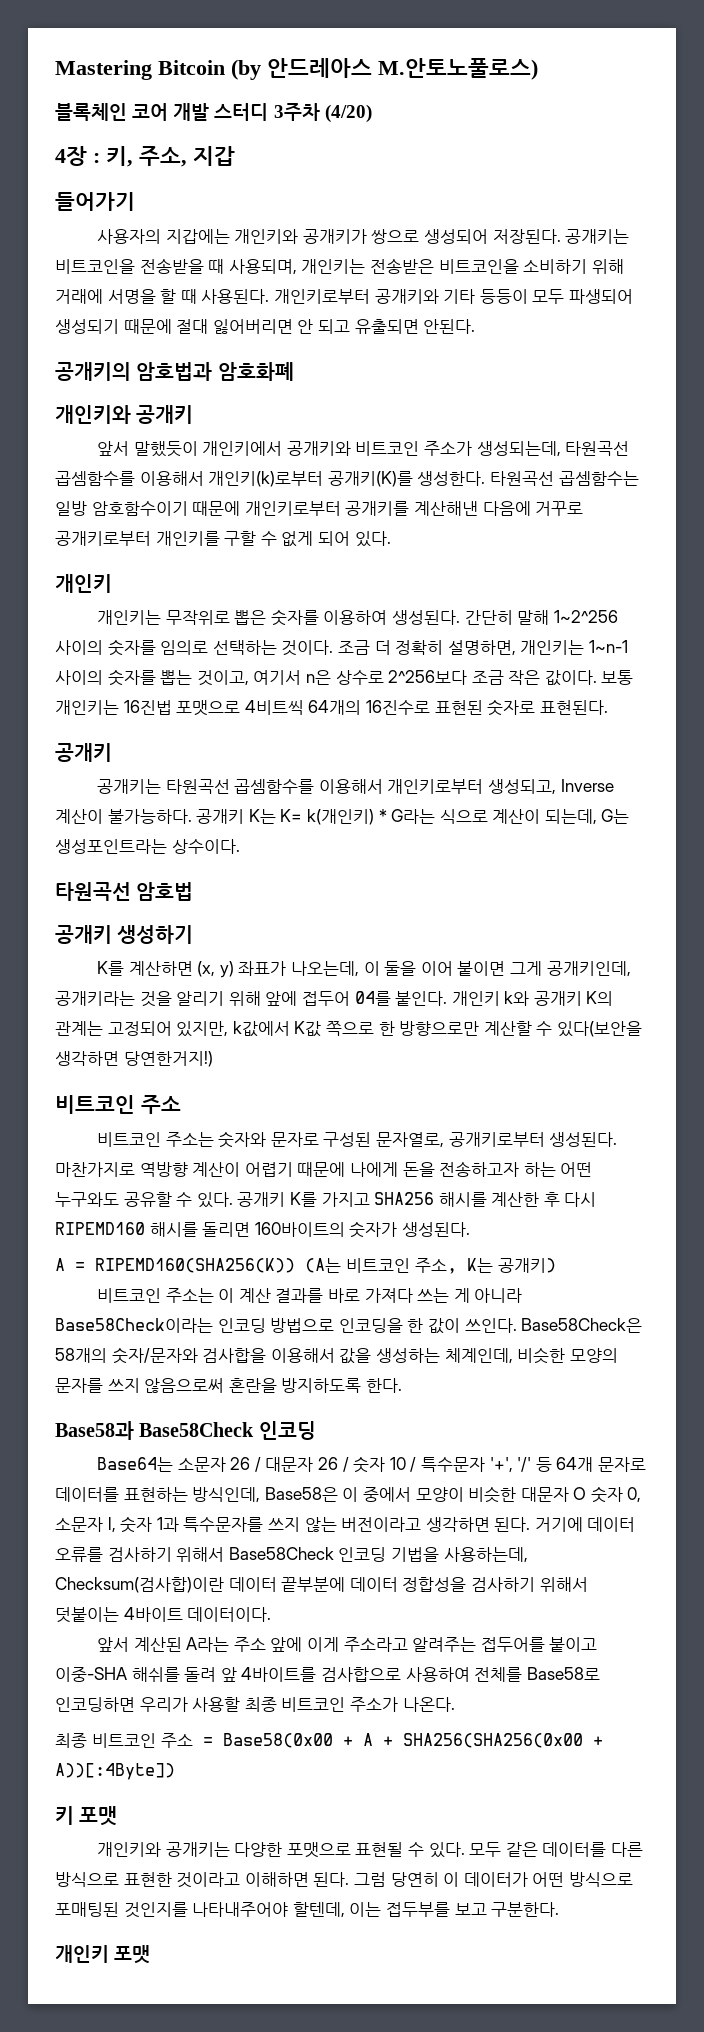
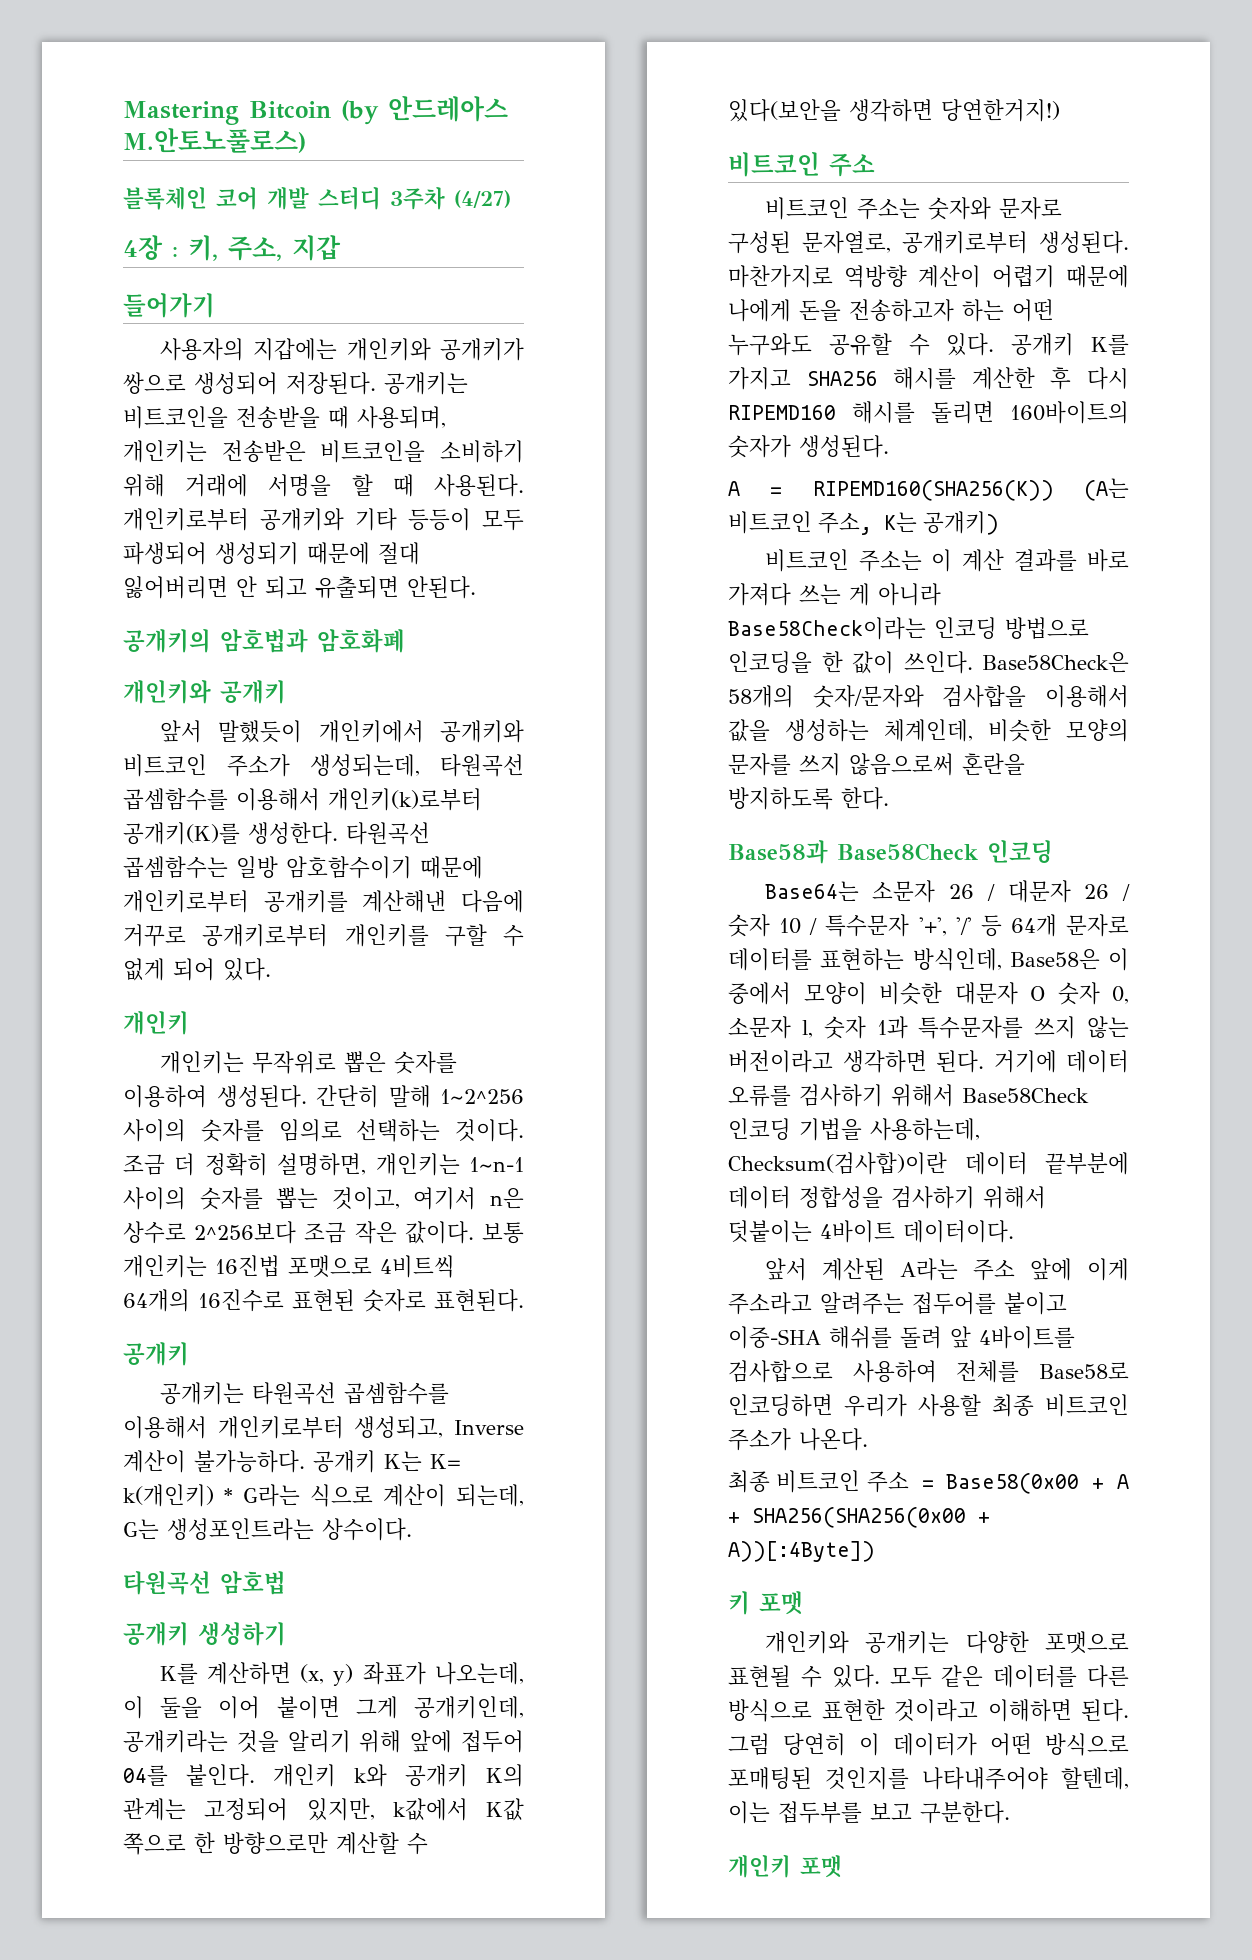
[324,104,372,123] (4/20) -> [454,190,511,208] (4/27)

